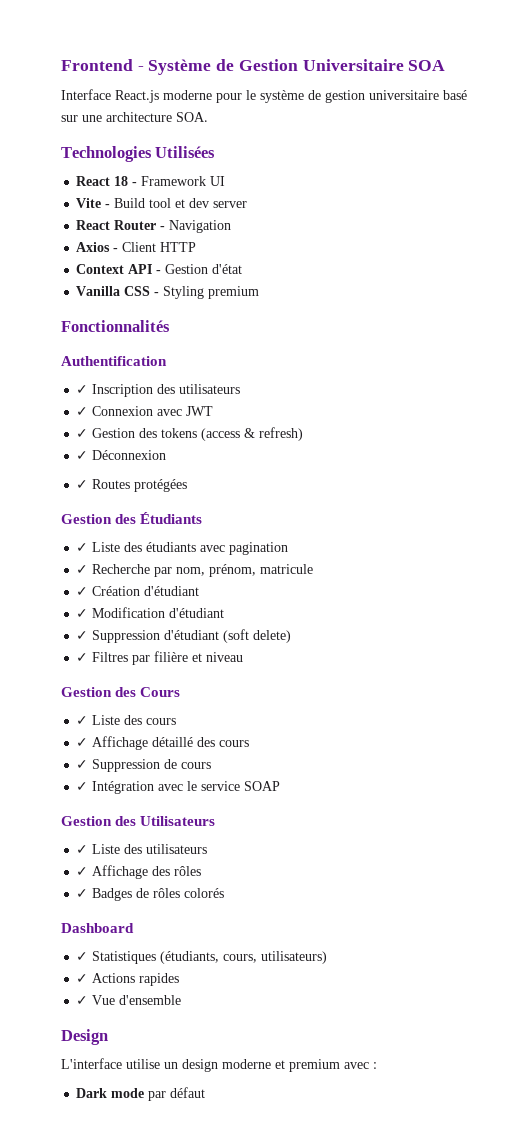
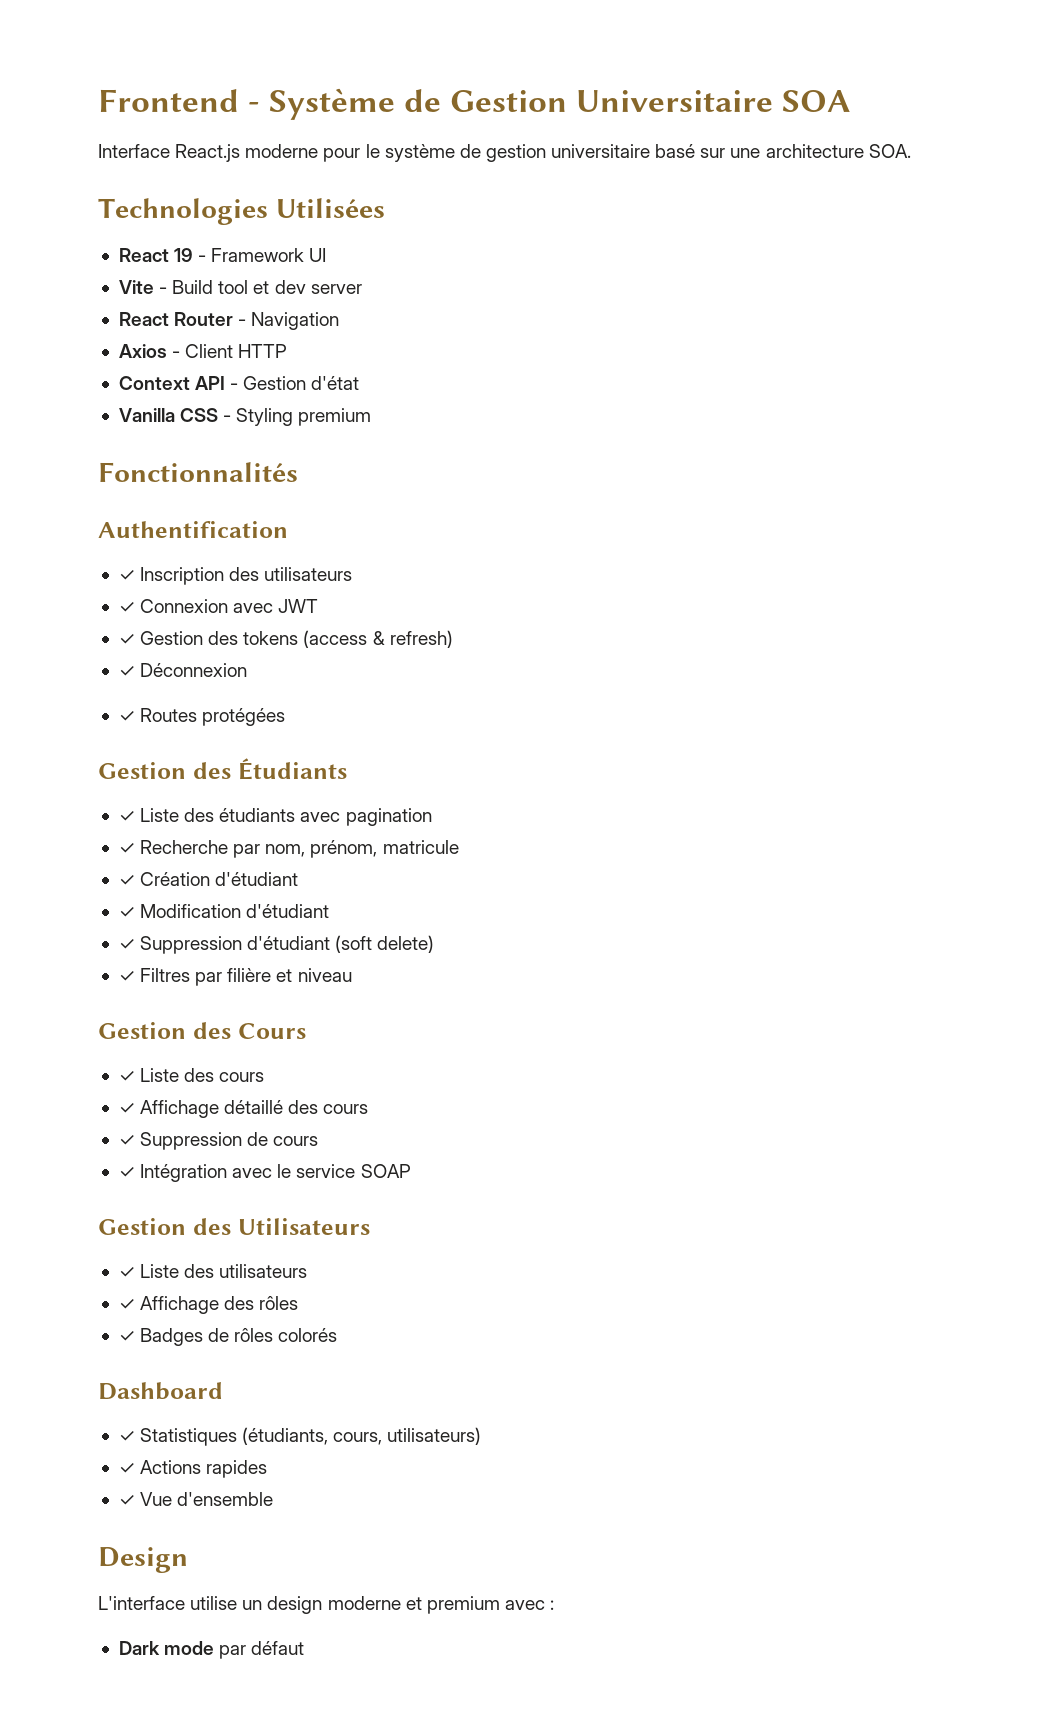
[114,176,129,186] 18 -> [174,248,194,262] 19

